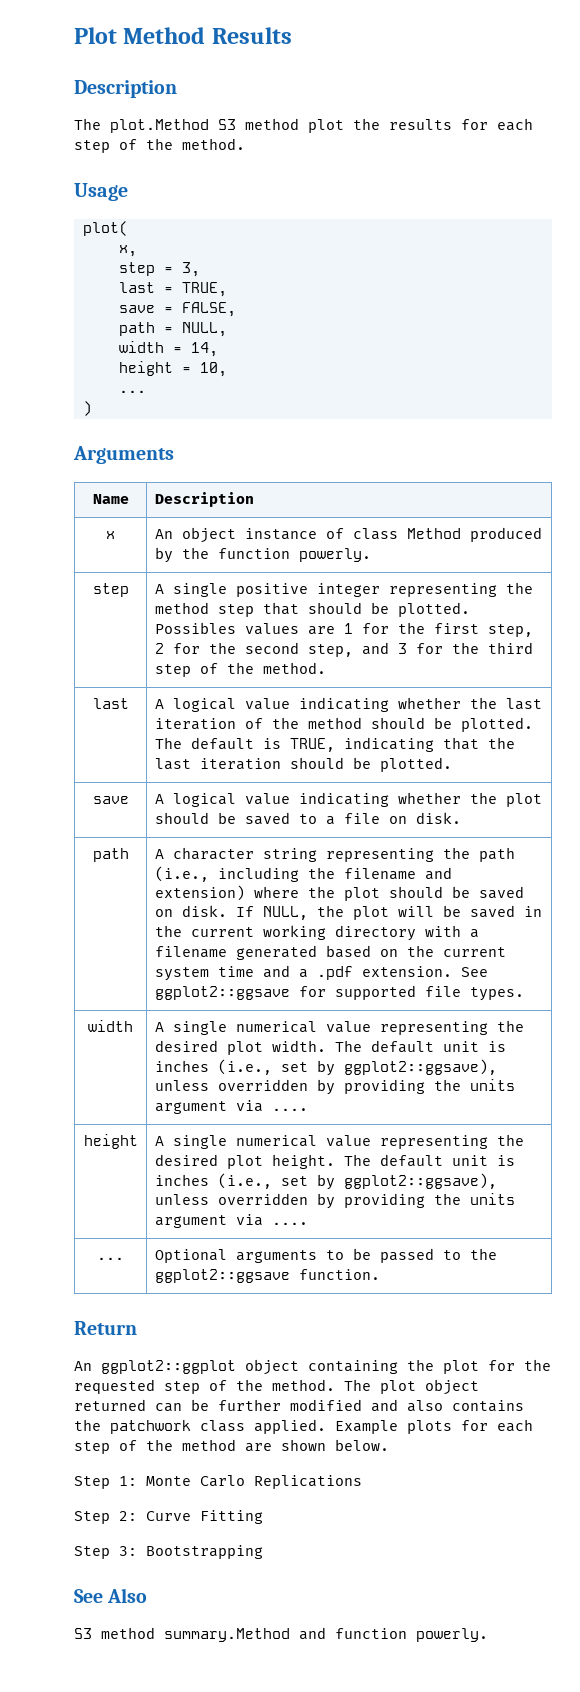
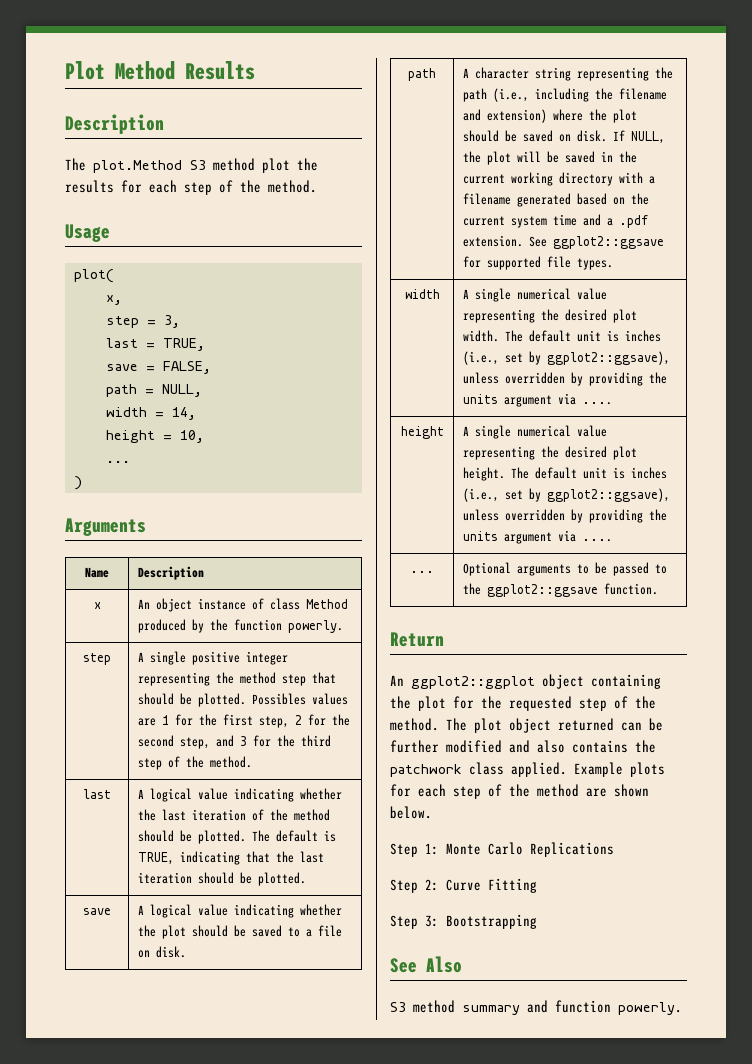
[164,1628,290,1642] summary.Method -> [462,1005,520,1015] summary

